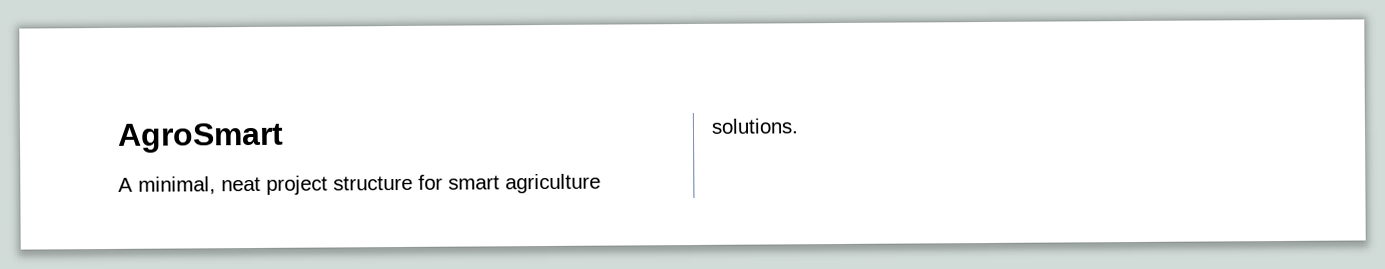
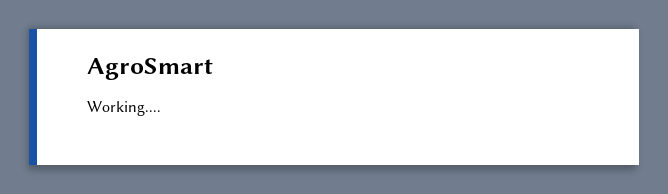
[118,173,601,195] [711,118,798,134] A minimal, neat project structure for smart agriculture solutions. -> [87,101,161,116] Working....

